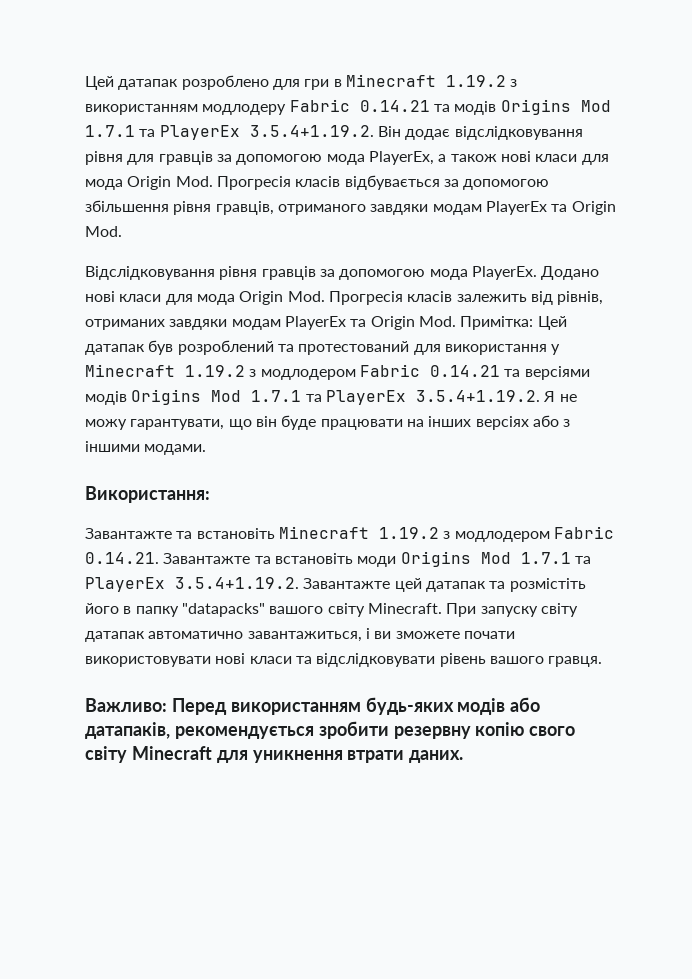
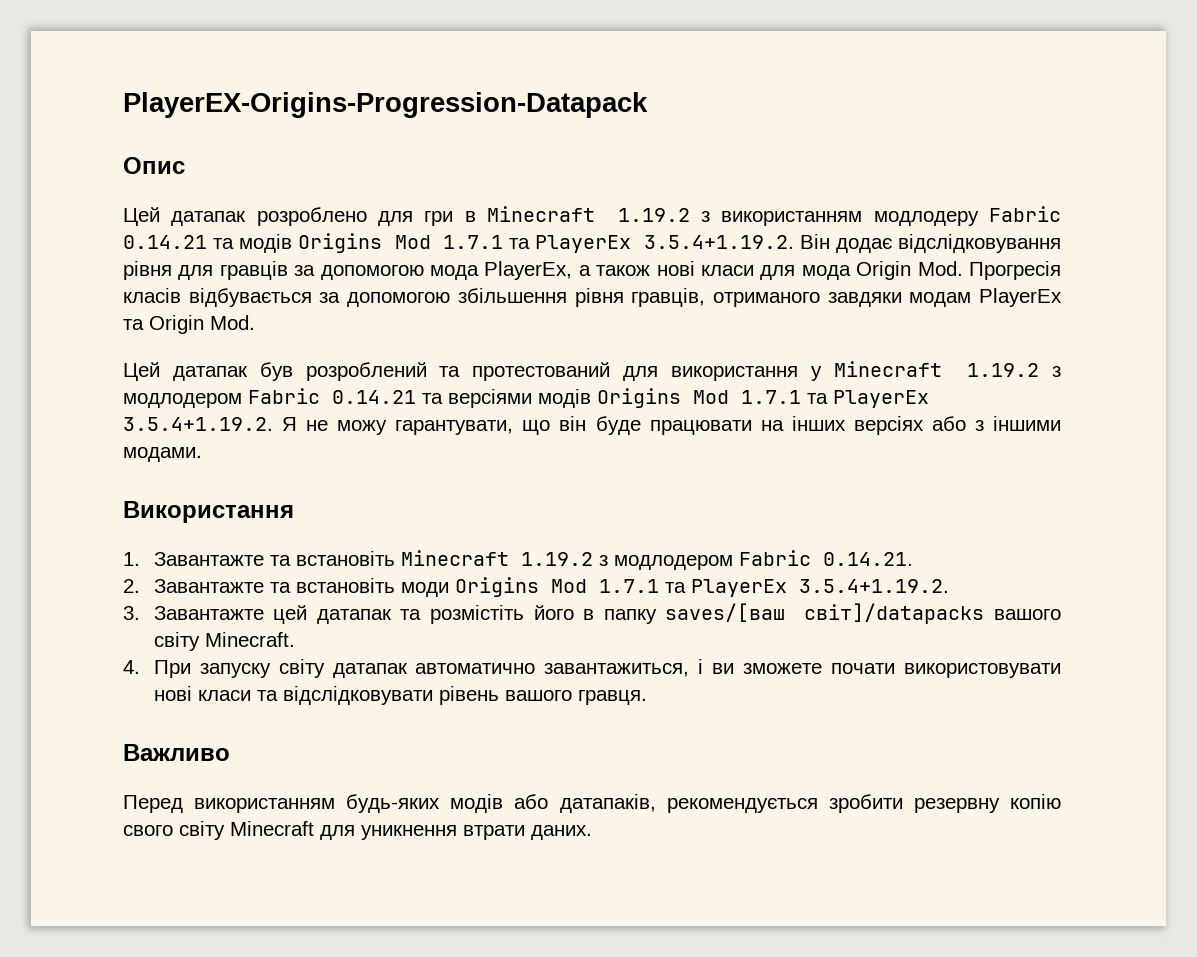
(85, 83) none -> [123,92,648,118] [123,157,185,174] PlayerEX-Origins-Progression-Datapack // Опис //
[85,266,600,280] [85,291,604,305] [85,316,534,330] Відслідковування рівня гравців за допомогою мода PlayerEx. Додано нові класи для мода Origin Mod. Прогресія класів залежить від рівнів, отриманих завдяки модам PlayerEx та Origin Mod. Примітка: -> (255, 322) none
[85,486,210,503] Використання: // -> [123,501,294,523] [123,552,140,566] Використання // 1.
(159, 558) none -> [123,579,140,593] // 2.
(299, 583) none -> [123,606,140,620] // 3.
[181,603,265,617] "datapacks" -> [665,603,985,624] saves/[ваш світ]/datapacks
(442, 608) none -> [123,660,140,674] // 4.
[85,698,167,712] Важливо: -> [123,744,230,761] Важливо //

